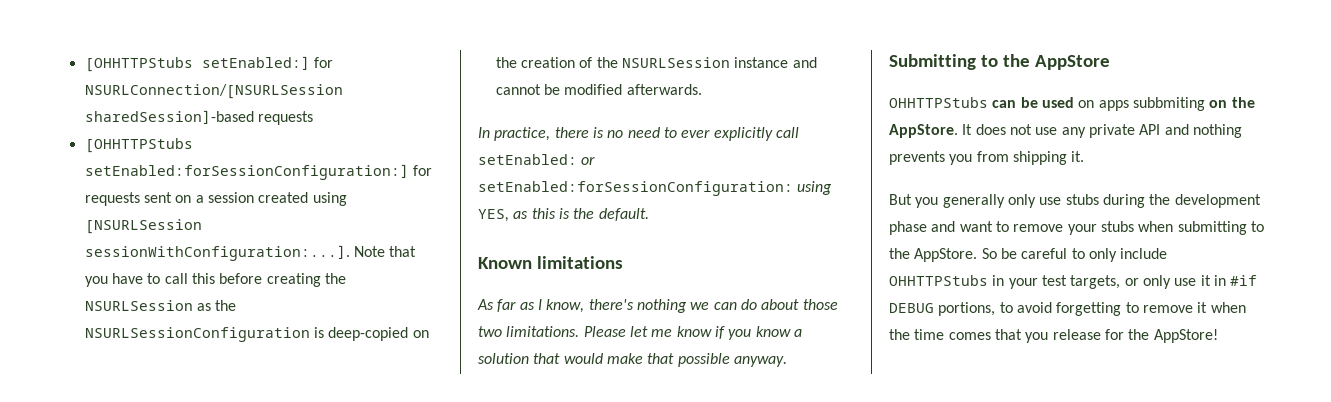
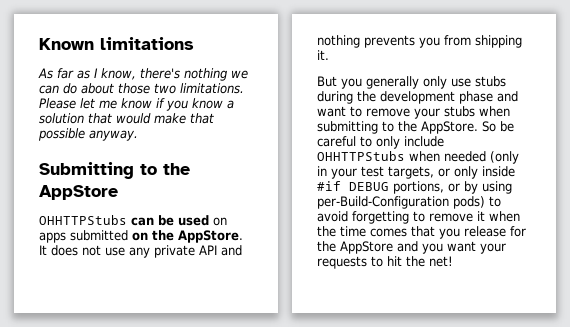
[84,56,333,72] [84,84,343,99] [84,110,313,125] [84,138,193,153] [84,164,432,180] [84,192,347,206] [84,219,202,234] [84,245,417,261] [84,273,346,287] [84,300,237,311] [84,327,429,342] [495,57,817,68] [495,84,702,95] [478,127,799,141] [478,154,596,165] [478,181,833,196] [478,208,649,222] [OHHTTPStubs setEnabled:] for NSURLConnection/[NSURLSession sharedSession]-based requests // [OHHTTPStubs setEnabled:forSessionConfiguration:] for requests sent on a session created using [NSURLSession sessionWithConfiguration:...]. Note that you have to call this before creating the NSURLSession as the NSURLSessionConfiguration is deep-copied on the creation of the NSURLSession instance and cannot be modified afterwards. // In practice, there is no need to ever explicitly call setEnabled: or setEnabled:forSessionConfiguration: using YES, as this is the default. // -> (39, 44) none
[1132,97,1205,111] subbmiting -> [70,230,128,241] submitted
(988, 280) none -> [409,151,519,164] when needed (only
[1174,275,1258,286] [889,302,996,316] use it in #if DEBUG portions, -> [482,166,515,177] [317,181,512,194] [317,196,485,209] inside #if DEBUG portions, or by using per-Build-Configuration pods)
[1153,329,1218,343] AppStore! -> [340,241,506,254] [317,256,453,269] AppStore and you want your requests to hit the net!

